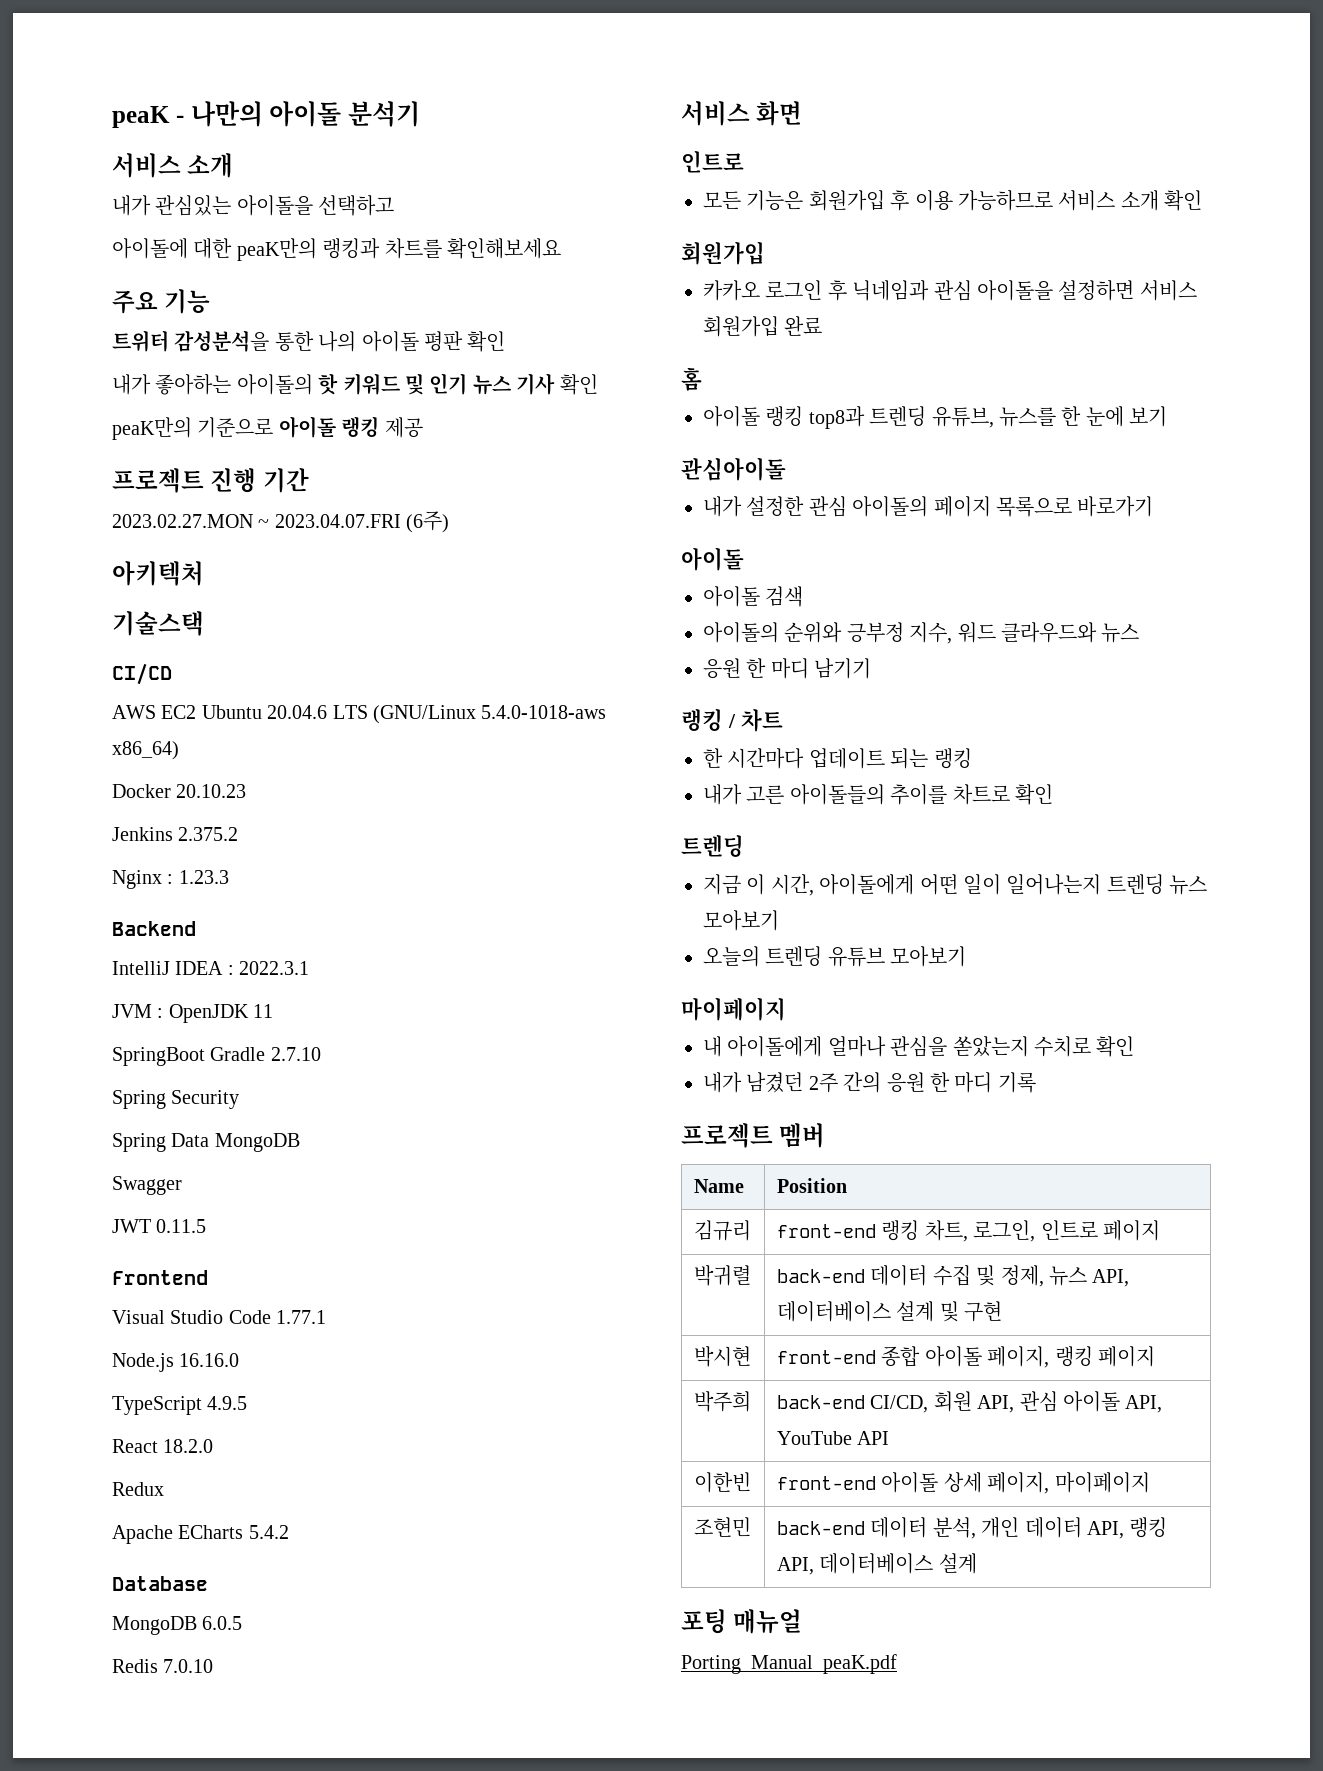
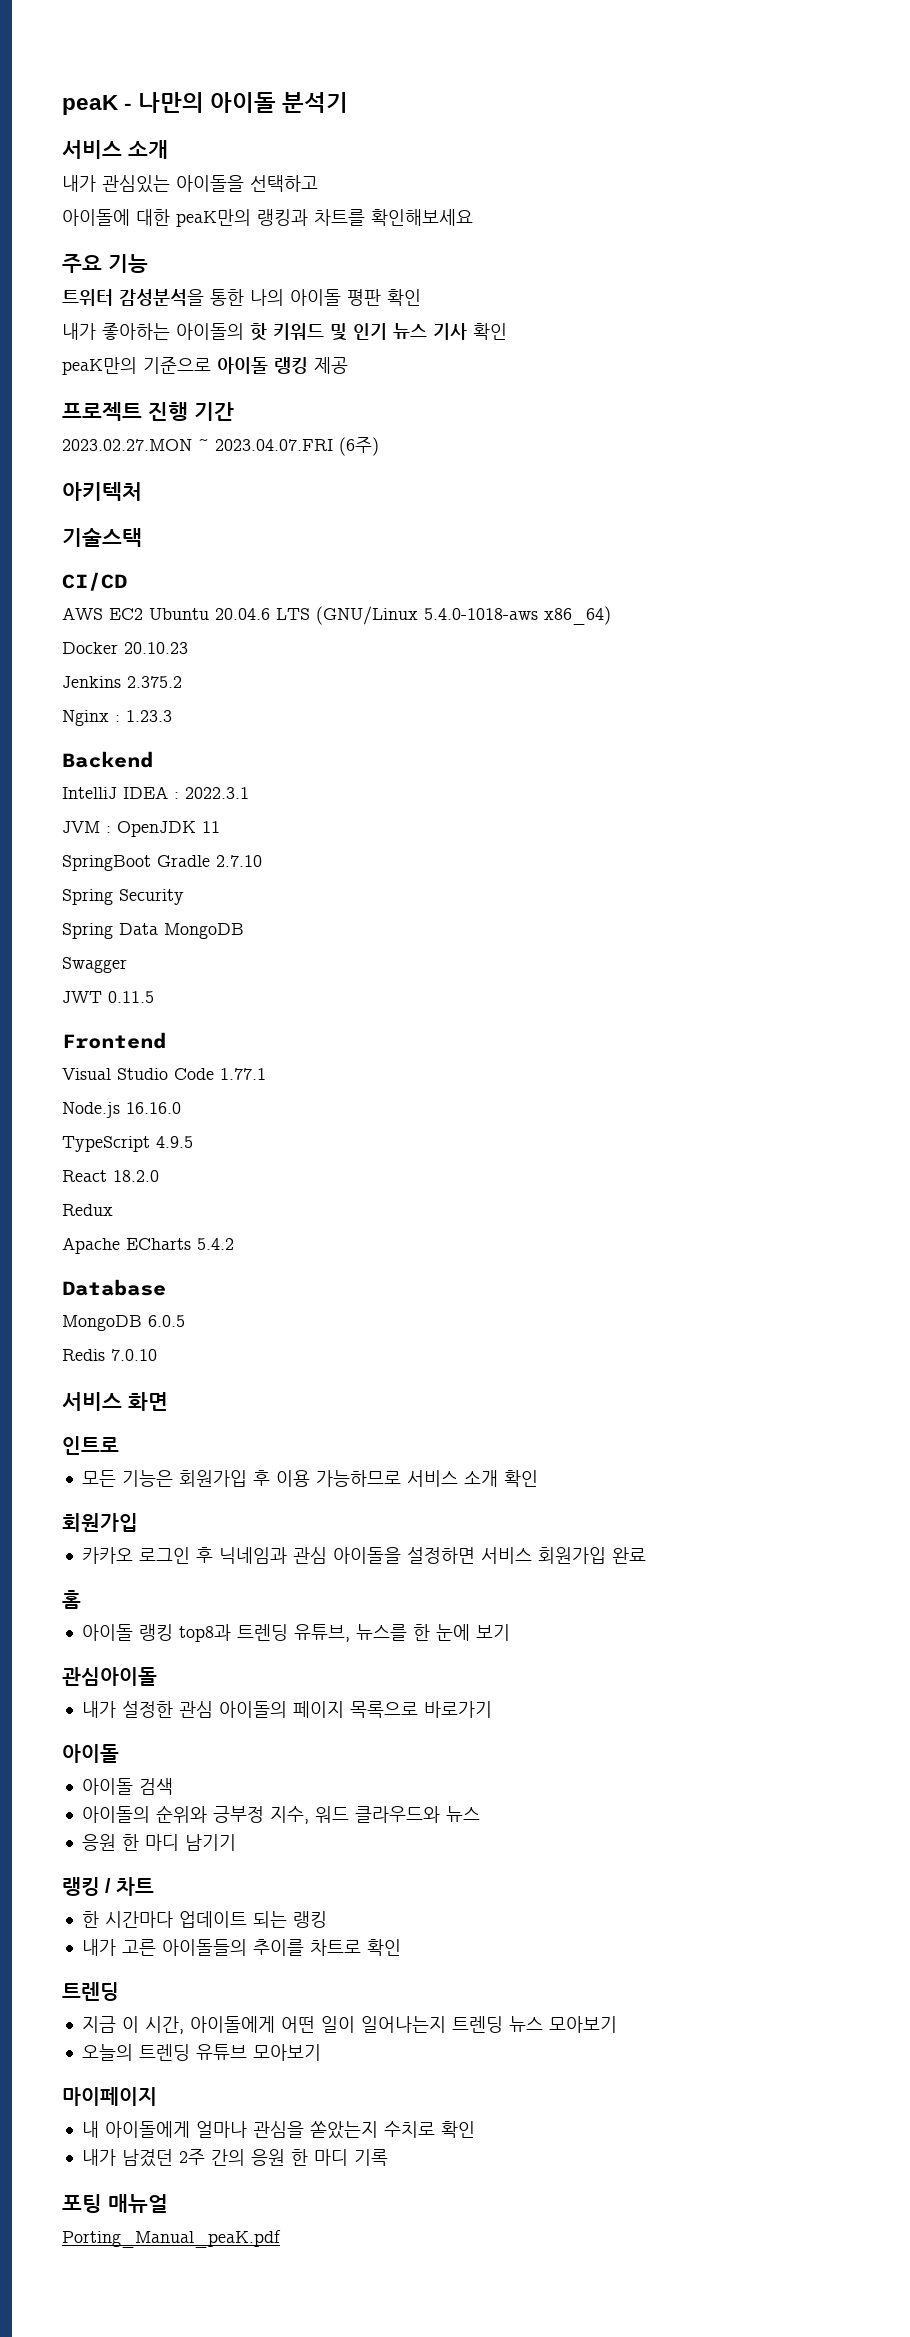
[681,1123,826,1148] [693,1179,744,1193] [776,1178,847,1193] [693,1220,751,1241] [776,1220,1160,1242] [693,1265,751,1286] [776,1265,1130,1287] [776,1301,1003,1322] [693,1346,751,1367] [776,1346,1155,1368] [693,1391,751,1412] [776,1391,1163,1413] [776,1431,890,1445] [693,1472,751,1493] [776,1472,1150,1494] [693,1517,751,1537] [776,1517,1168,1539] [776,1553,977,1575] // 프로젝트 멤버 // Name | Position // 김규리 | front-end 랭킹 차트, 로그인, 인트로 페이지 // 박귀렬 | back-end 데이터 수집 및 정제, 뉴스 API, 데이터베이스 설계 및 구현 // 박시현 | front-end 종합 아이돌 페이지, 랭킹 페이지 // 박주희 | back-end CI/CD, 회원 API, 관심 아이돌 API, YouTube API // 이한빈 | front-end 아이돌 상세 페이지, 마이페이지 // 조현민 | back-end 데이터 분석, 개인 데이터 API, 랭킹 API, 데이터베이스 설계 -> (388, 2157) none

